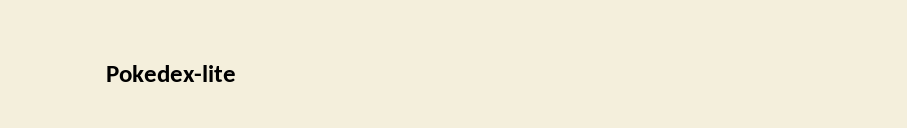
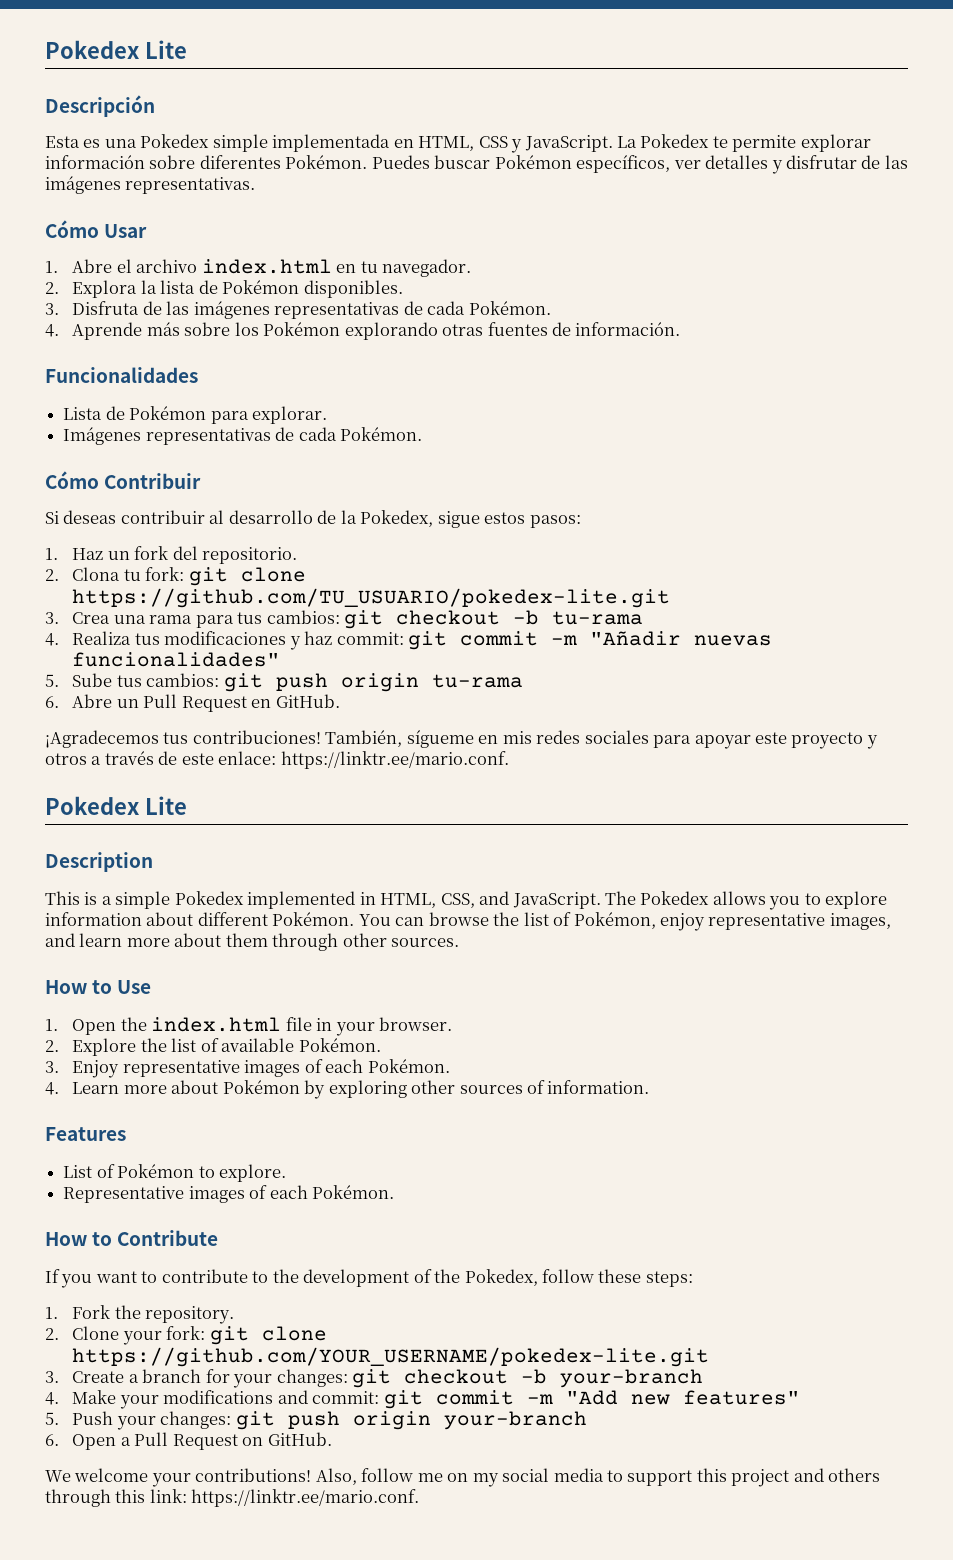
[106,65,236,82] Pokedex-lite -> [45,40,187,59] [45,95,155,117] [45,134,871,153] [45,155,908,174] [45,176,256,194] [45,220,148,238] [45,259,472,277] [45,280,403,298] [45,301,551,319] [45,322,681,340] [45,367,198,383] [63,406,327,424] [63,427,422,445] [45,471,202,489] [45,510,581,528] [45,546,298,564] [45,567,306,586] [72,588,671,608] [45,610,644,629] [45,631,773,650] [72,652,281,667] [45,673,523,692] [45,694,340,712] [45,730,878,749] [45,751,509,769] [45,796,187,815] [45,852,153,872] [45,891,888,910] [45,912,891,931] [45,933,460,951] [45,980,152,994] [45,1017,453,1036] [45,1038,381,1056] [45,1059,450,1078] [45,1080,650,1099] [45,1127,126,1141] [63,1164,286,1182] [63,1185,394,1203] [45,1230,219,1246] [45,1269,693,1288] [45,1305,235,1324] [45,1326,327,1345] [72,1347,710,1367] [45,1369,704,1388] [45,1390,800,1409] [45,1411,587,1430] [45,1432,332,1450] [45,1468,881,1487] [45,1489,420,1507] Pokedex Lite // Descripción // Esta es una Pokedex simple implementada en HTML, CSS y JavaScript. La Pokedex te permite explorar información sobre diferentes Pokémon. Puedes buscar Pokémon específicos, ver detalles y disfrutar de las imágenes representativas. // Cómo Usar // 1. Abre el archivo index.html en tu navegador. // 2. Explora la lista de Pokémon disponibles. // 3. Disfruta de las imágenes representativas de cada Pokémon. // 4. Aprende más sobre los Pokémon explorando otras fuentes de información. // Funcionalidades // Lista de Pokémon para explorar. // Imágenes representativas de cada Pokémon. // Cómo Contribuir // Si deseas contribuir al desarrollo de la Pokedex, sigue estos pasos: // 1. Haz un fork del repositorio. // 2. Clona tu fork: git clone https://github.com/TU_USUARIO/pokedex-lite.git // 3. Crea una rama para tus cambios: git checkout -b tu-rama // 4. Realiza tus modificaciones y haz commit: git commit -m "Añadir nuevas funcionalidades" // 5. Sube tus cambios: git push origin tu-rama // 6. Abre un Pull Request en GitHub. // ¡Agradecemos tus contribuciones! También, sígueme en mis redes sociales para apoyar este proyecto y otros a través de este enlace: https://linktr.ee/mario.conf. // Pokedex Lite // Description // This is a simple Pokedex implemented in HTML, CSS, and JavaScript. The Pokedex allows you to explore information about different Pokémon. You can browse the list of Pokémon, enjoy representative images, and learn more about them through other sources. // How to Use // 1. Open the index.html file in your browser. // 2. Explore the list of available Pokémon. // 3. Enjoy representative images of each Pokémon. // 4. Learn more about Pokémon by exploring other sources of information. // Features // List of Pokémon to explore. // Representative images of each Pokémon. // How to Contribute // If you want to contribute to the development of the Pokedex, follow these steps: // 1. Fork the repository. // 2. Clone your fork: git clone https://github.com/YOUR_USERNAME/pokedex-lite.git // 3. Create a branch for your changes: git checkout -b your-branch // 4. Make your modifications and commit: git commit -m "Add new features" // 5. Push your changes: git push origin your-branch // 6. Open a Pull Request on GitHub. // We welcome your contributions! Also, follow me on my social media to support this project and others through this link: https://linktr.ee/mario.conf.

